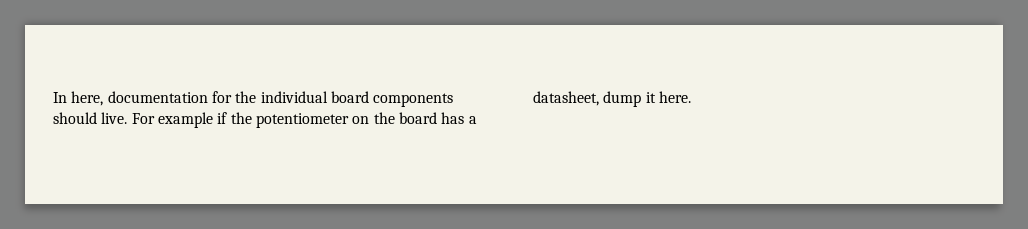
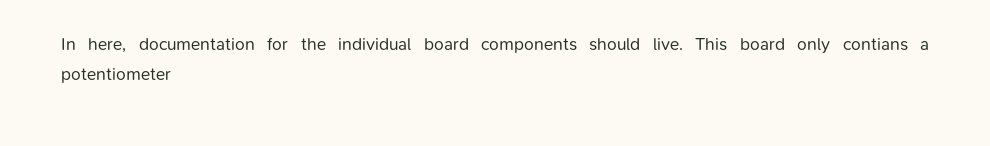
[131,112,477,128] [533,91,691,107] For example if the potentiometer on the board has a datasheet, dump it here. -> [695,38,930,54] [61,68,171,83] This board only contians a potentiometer

